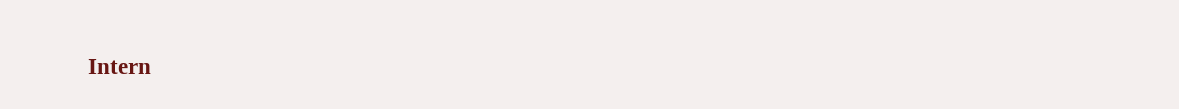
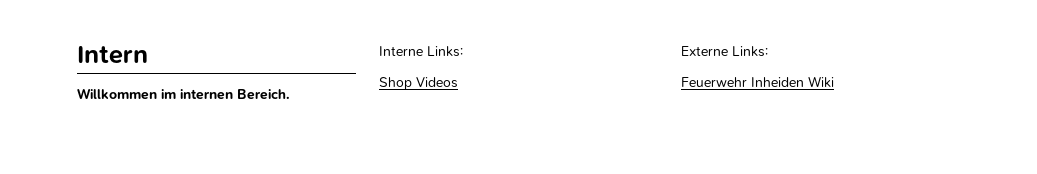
(151, 66) none -> [77,88,290,100] [379,46,463,57] [379,77,458,90] [681,46,768,57] [681,76,834,88] // Willkommen im internen Bereich. // Interne Links: // Shop Videos // Externe Links: // Feuerwehr Inheiden Wiki

